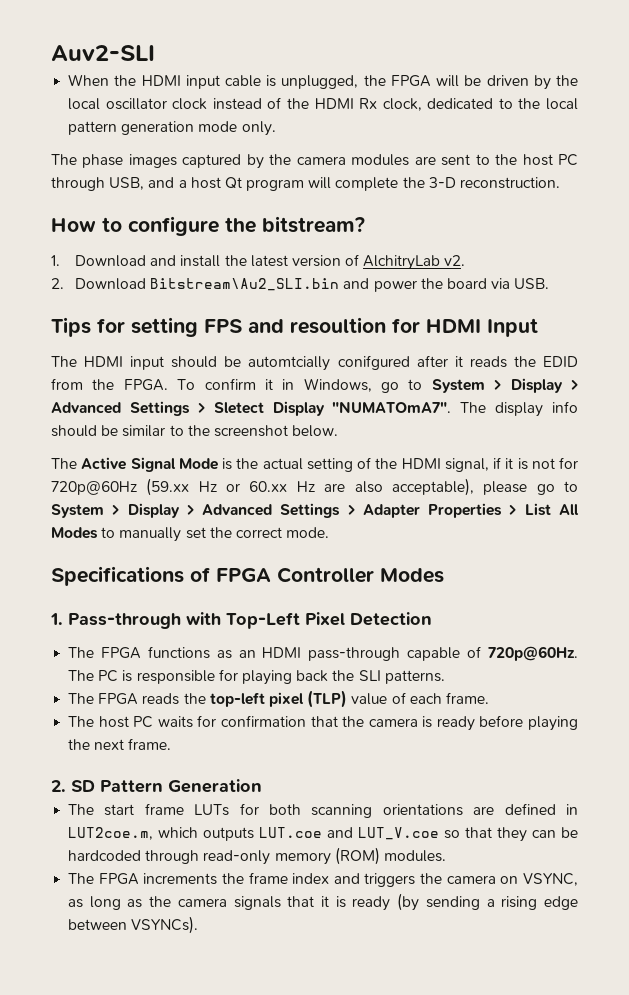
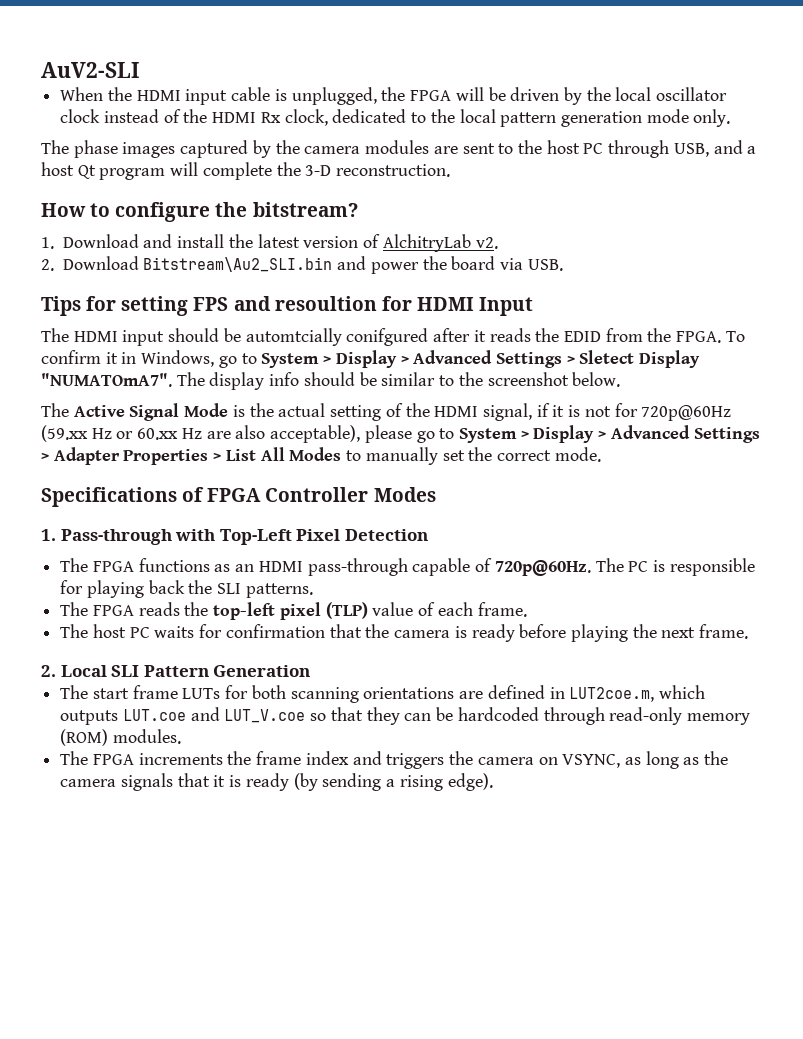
[51,45,155,61] Auv2-SLI -> [41,62,139,78] AuV2-SLI
[71,780,95,792] SD -> [60,665,140,677] Local SLI
[544,896,578,910] [68,916,199,934] edge between VSYNCs). -> [447,773,493,791] edge).

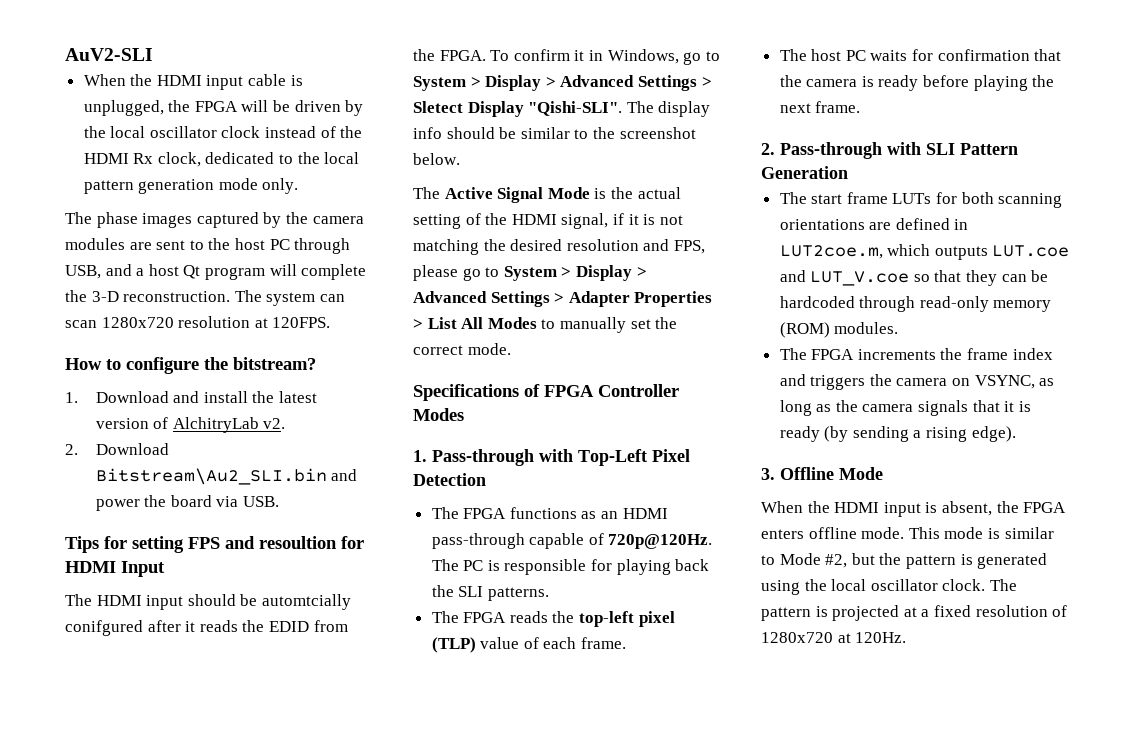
(451, 170) none -> [234,290,345,306] [65,316,331,328] The system can scan 1280x720 resolution at 120FPS.
[41,373,172,387] "NUMATOmA7". -> [528,101,623,116] "Qishi-SLI".
[614,403,732,421] [41,425,361,443] for 720p@60Hz (59.xx Hz or 60.xx Hz are also acceptable), -> [413,239,705,255] matching the desired resolution and FPS,
[494,560,591,576] 720p@60Hz. -> [608,534,713,549] 720p@120Hz.
[60,665,107,677] Local -> [780,142,921,159] Pass-through with
(493, 782) none -> [761,467,883,480] [761,501,1067,517] [761,527,1054,539] [761,553,1048,569] [761,579,1017,595] [761,605,1068,621] [761,632,907,643] // 3. Offline Mode // When the HDMI input is absent, the FPGA enters offline mode. This mode is similar to Mode #2, but the pattern is generated using the local oscillator clock. The pattern is projected at a fixed resolution of 1280x720 at 120Hz.

